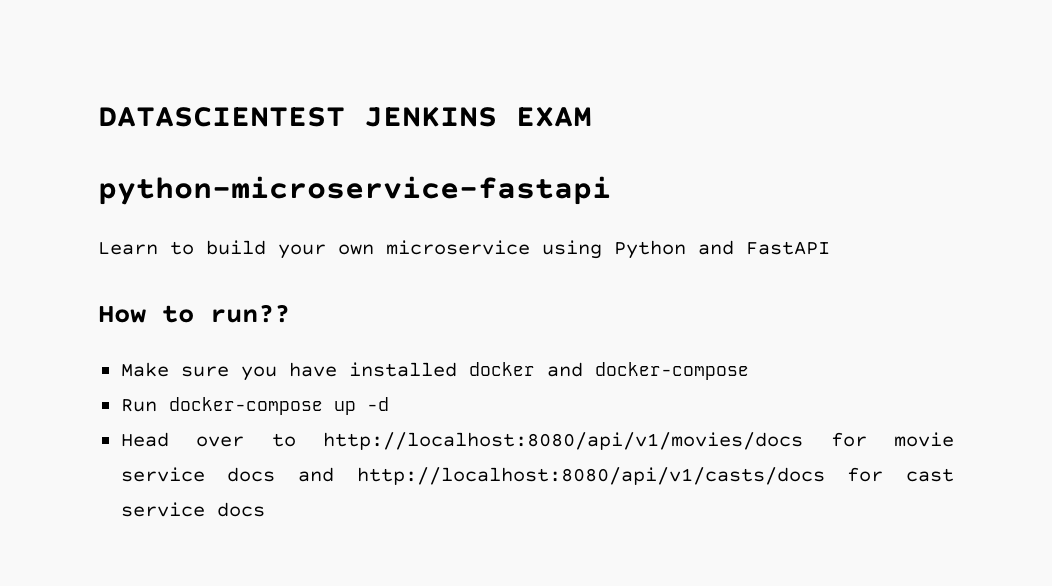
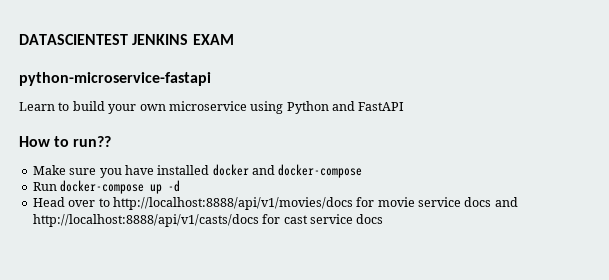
[323,432,804,450] http://localhost:8080/api/v1/movies/docs -> [112,197,353,210] http://localhost:8888/api/v1/movies/docs
[356,467,825,485] http://localhost:8080/api/v1/casts/docs -> [32,214,259,227] http://localhost:8888/api/v1/casts/docs

